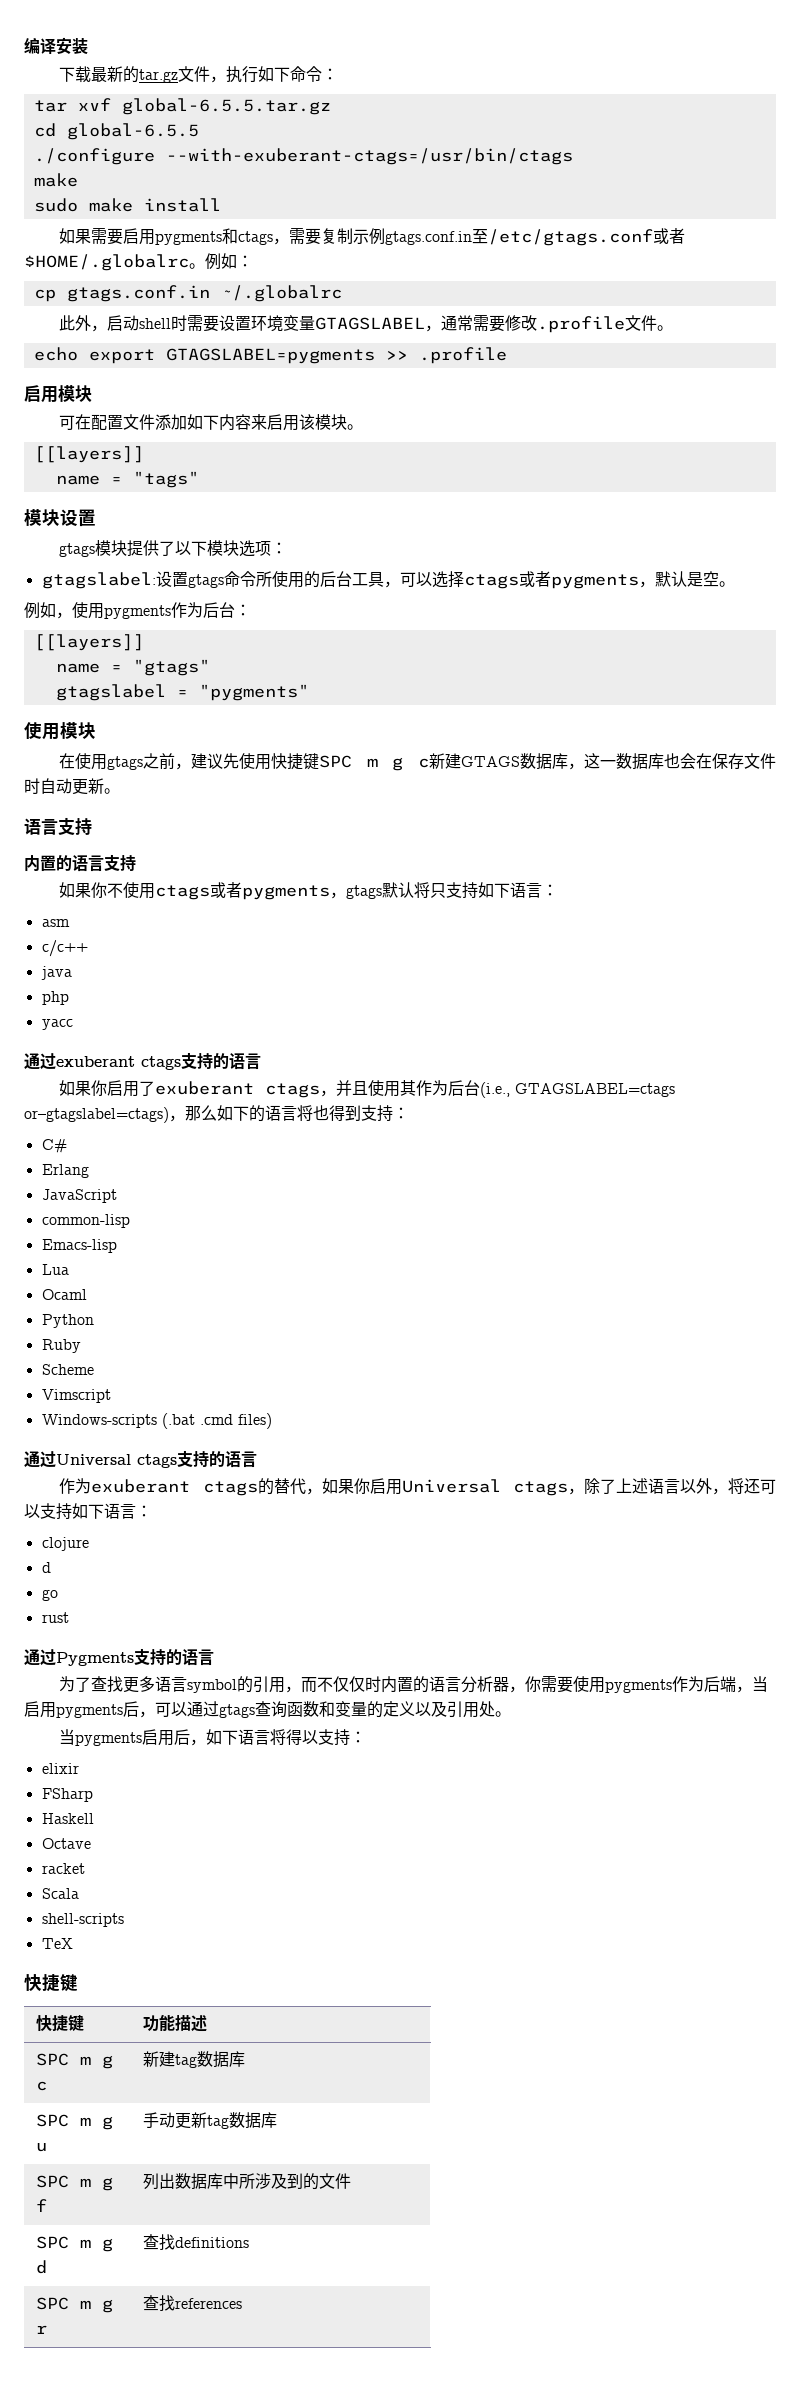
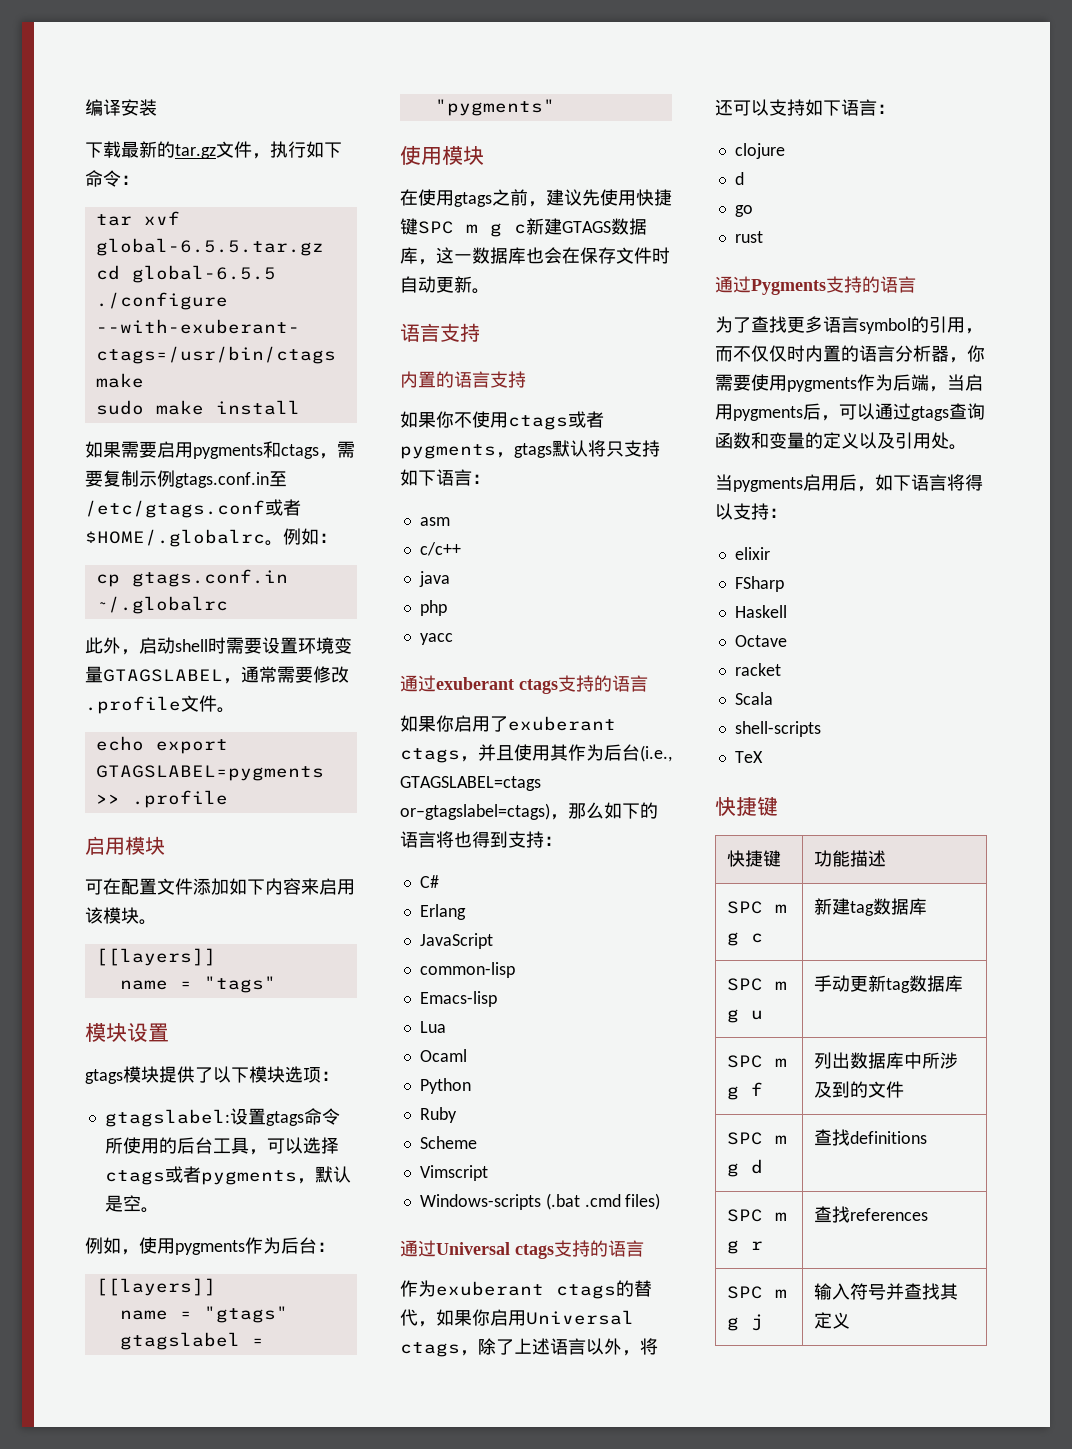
(242, 2303) none -> [726,1286,787,1299] [726,1314,763,1331] [813,1283,958,1300] [813,1312,850,1329] // SPC m g j | 输入符号并查找其定义

